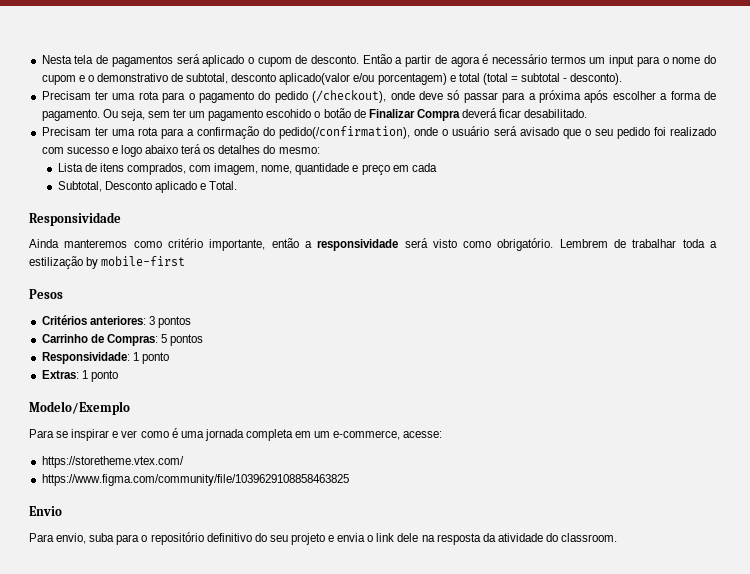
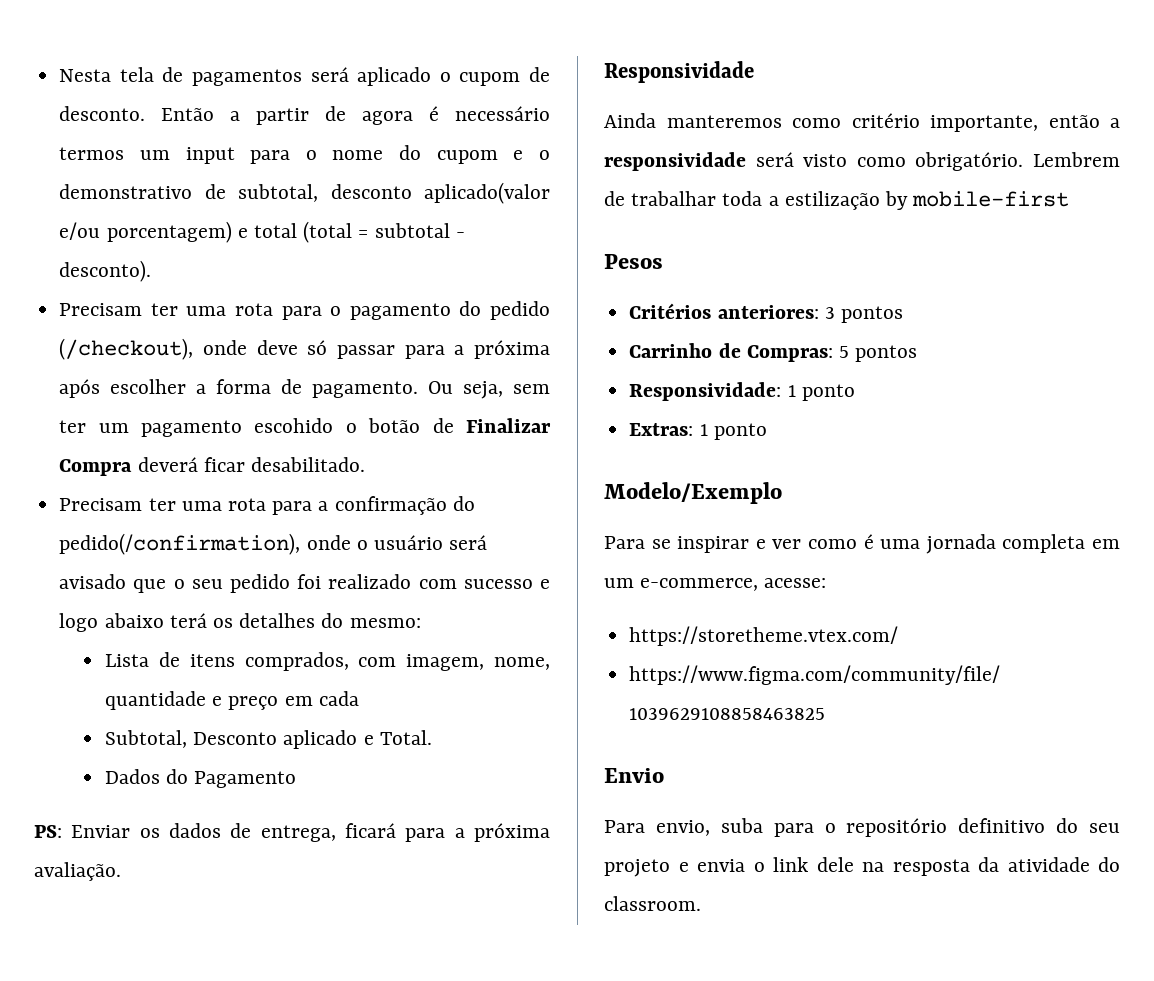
(237, 185) none -> [105,769,297,788] [34,823,550,842] [34,862,121,881] // Dados do Pagamento // PS: Enviar os dados de entrega, ficará para a próxima avaliação.

